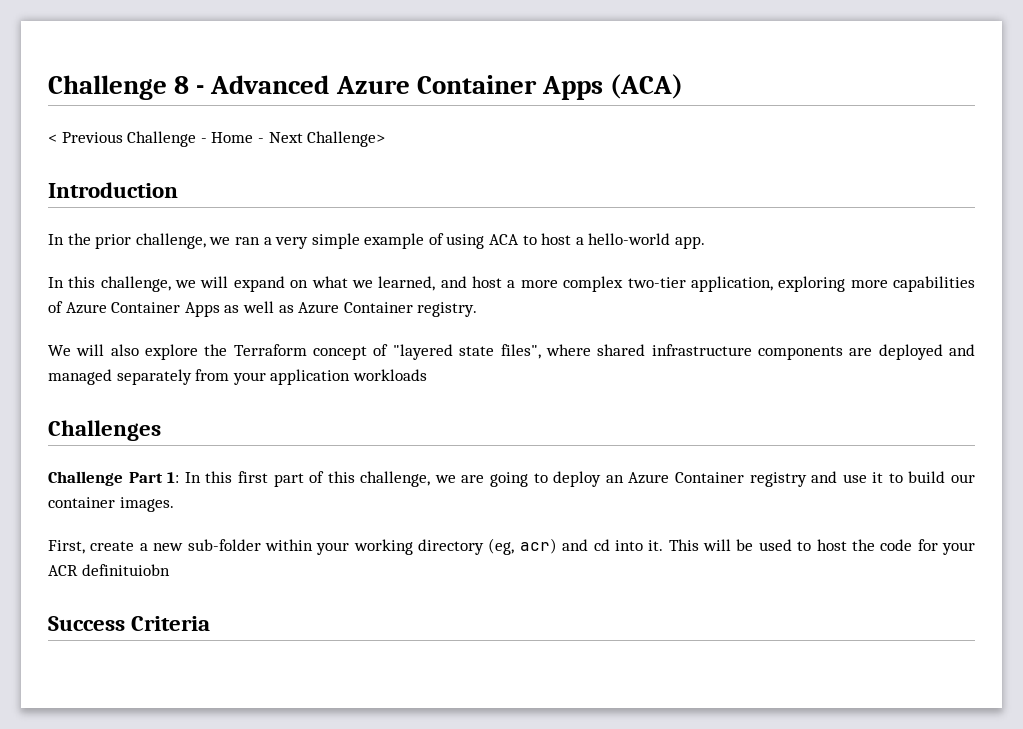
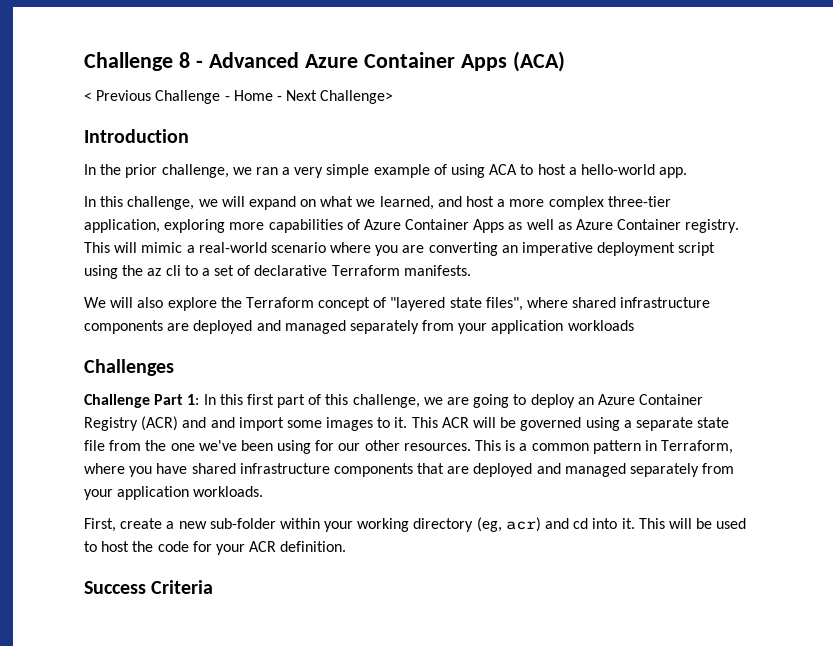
[627,277,686,288] two-tier -> [607,196,671,207] three-tier
(478, 309) none -> [84,242,716,256] [84,265,471,279] This will mimic a real-world scenario where you are converting an imperative deployment script using the az cli to a set of declarative Terraform manifests.
[749,471,976,487] [48,497,174,512] registry and use it to build our container images. -> [84,416,730,431] [84,440,734,454] [84,463,735,477] [84,486,264,500] Registry (ACR) and and import some images to it. This ACR will be governed using a separate state file from the one we've been using for our other resources. This is a common pattern in Terraform, where you have shared infrastructure components that are deployed and managed separately from your application workloads.
[81,564,170,576] definituiobn -> [280,541,347,552] definition.

